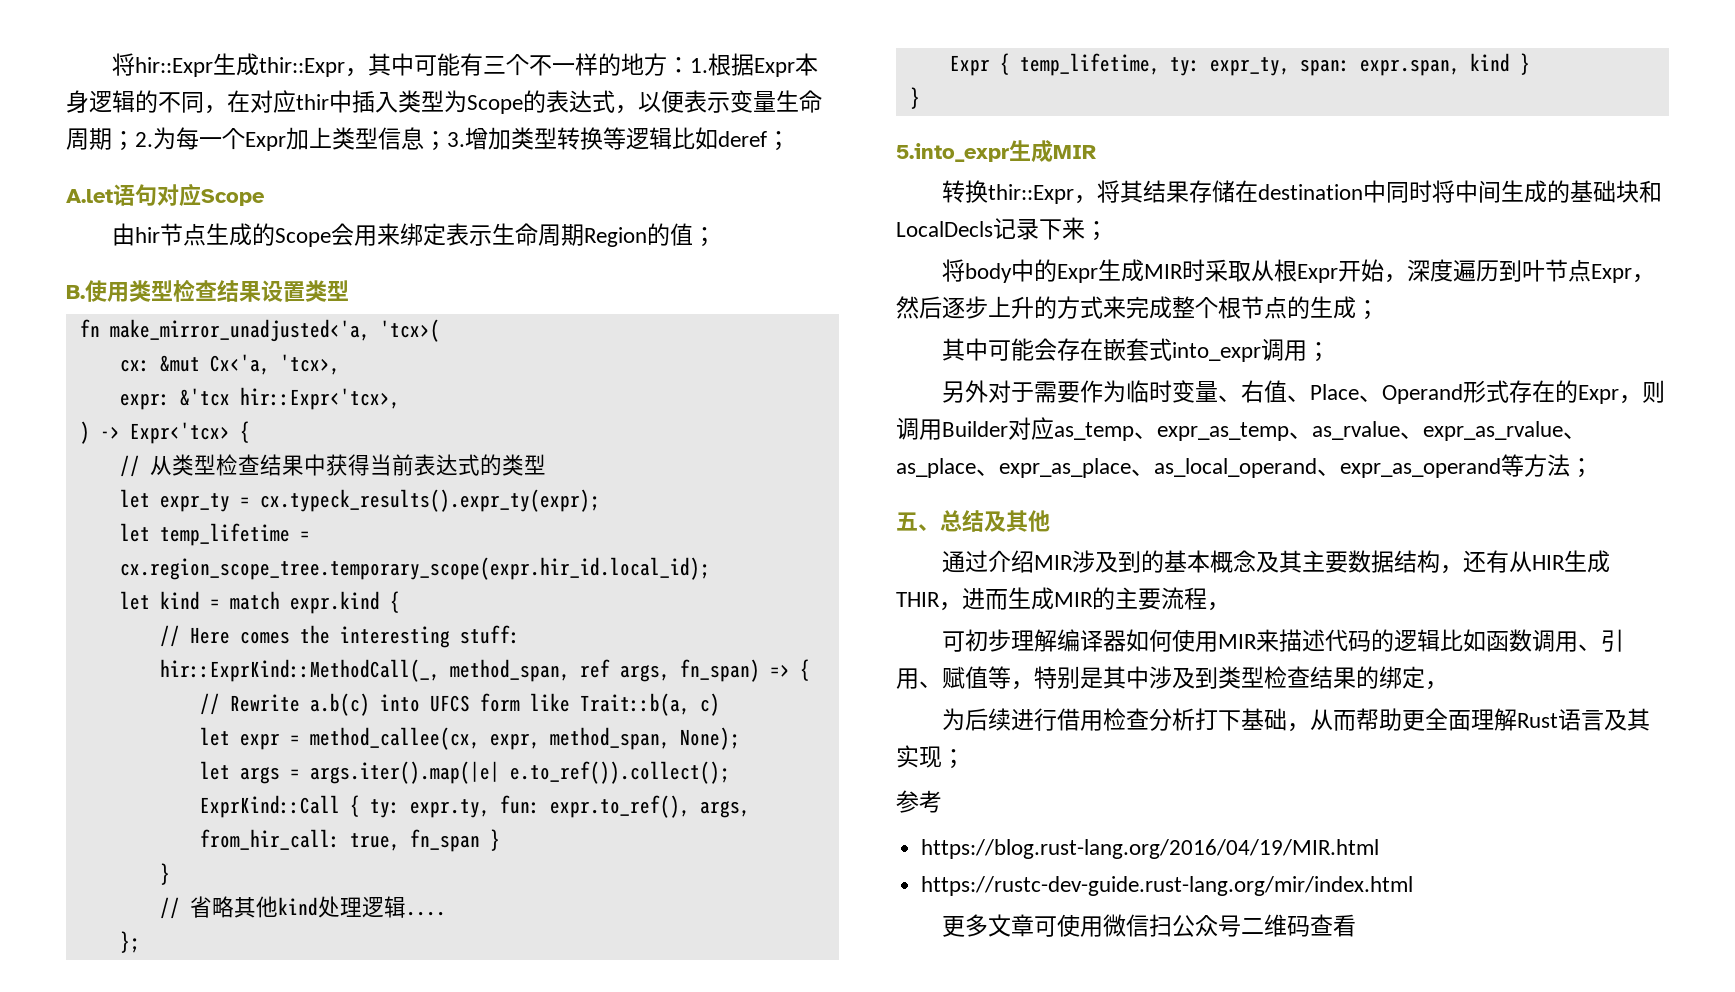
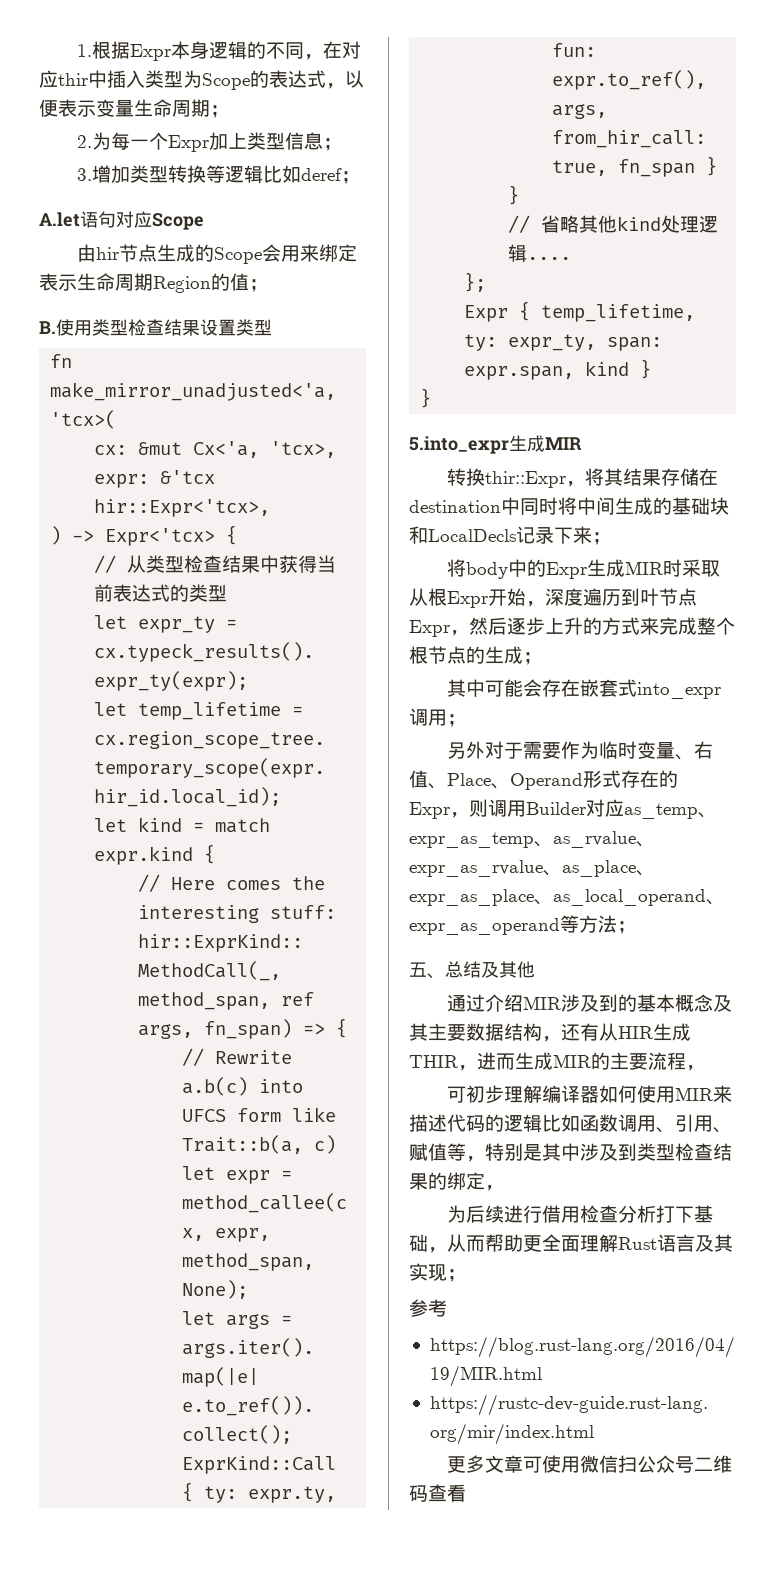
[111,53,690,77] 将hir::Expr生成thir::Expr，其中可能有三个不一样的地方： -> (77, 50) none
(135, 141) none -> (229, 111) //
(447, 141) none -> (343, 144) //

